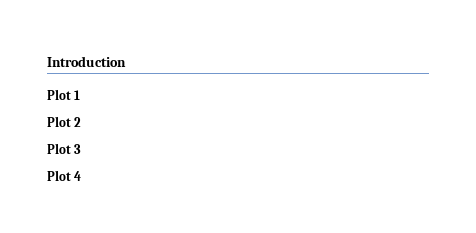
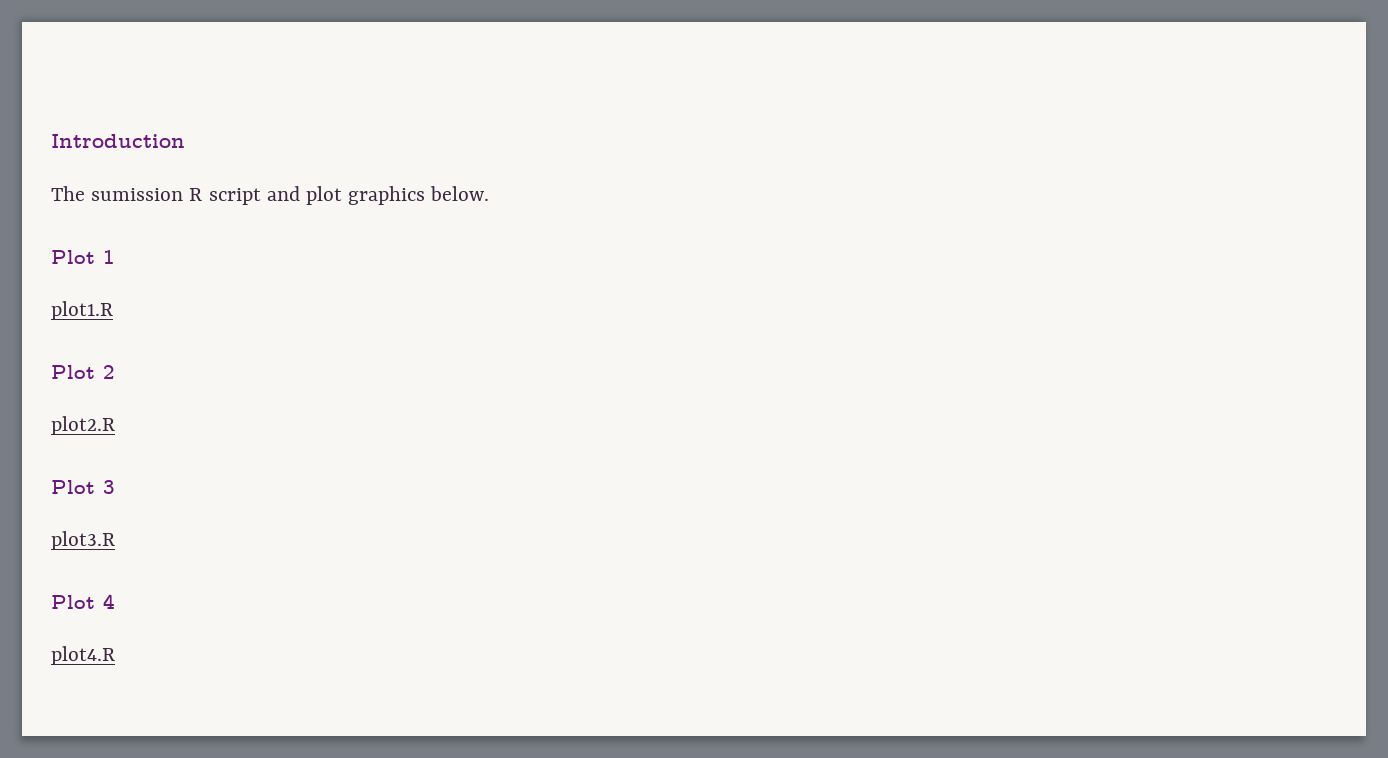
(126, 61) none -> [51,186,490,205] // The sumission R script and plot graphics below.
(81, 95) none -> [51,301,113,320] // plot1.R
(82, 122) none -> [51,416,115,435] // plot2.R
(82, 149) none -> [51,531,115,550] // plot3.R
(82, 176) none -> [51,646,115,665] // plot4.R

